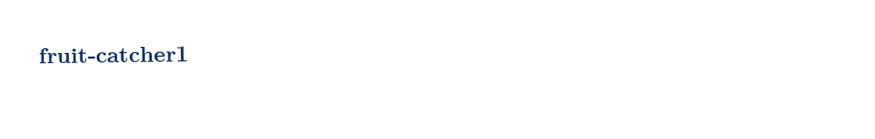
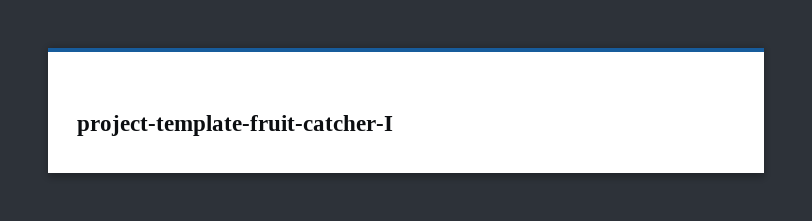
[38,46,189,64] fruit-catcher1 -> [77,115,393,136] project-template-fruit-catcher-I

